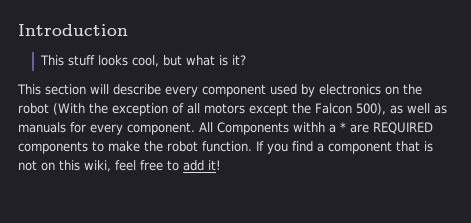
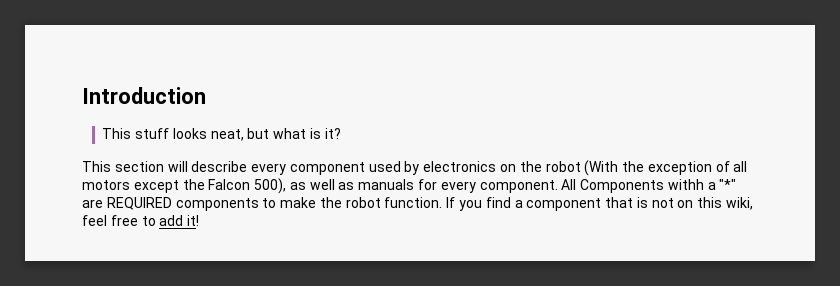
[132,55,160,67] cool, -> [210,129,244,141] neat,
[340,122,346,132] * -> [719,179,737,190] "*"

